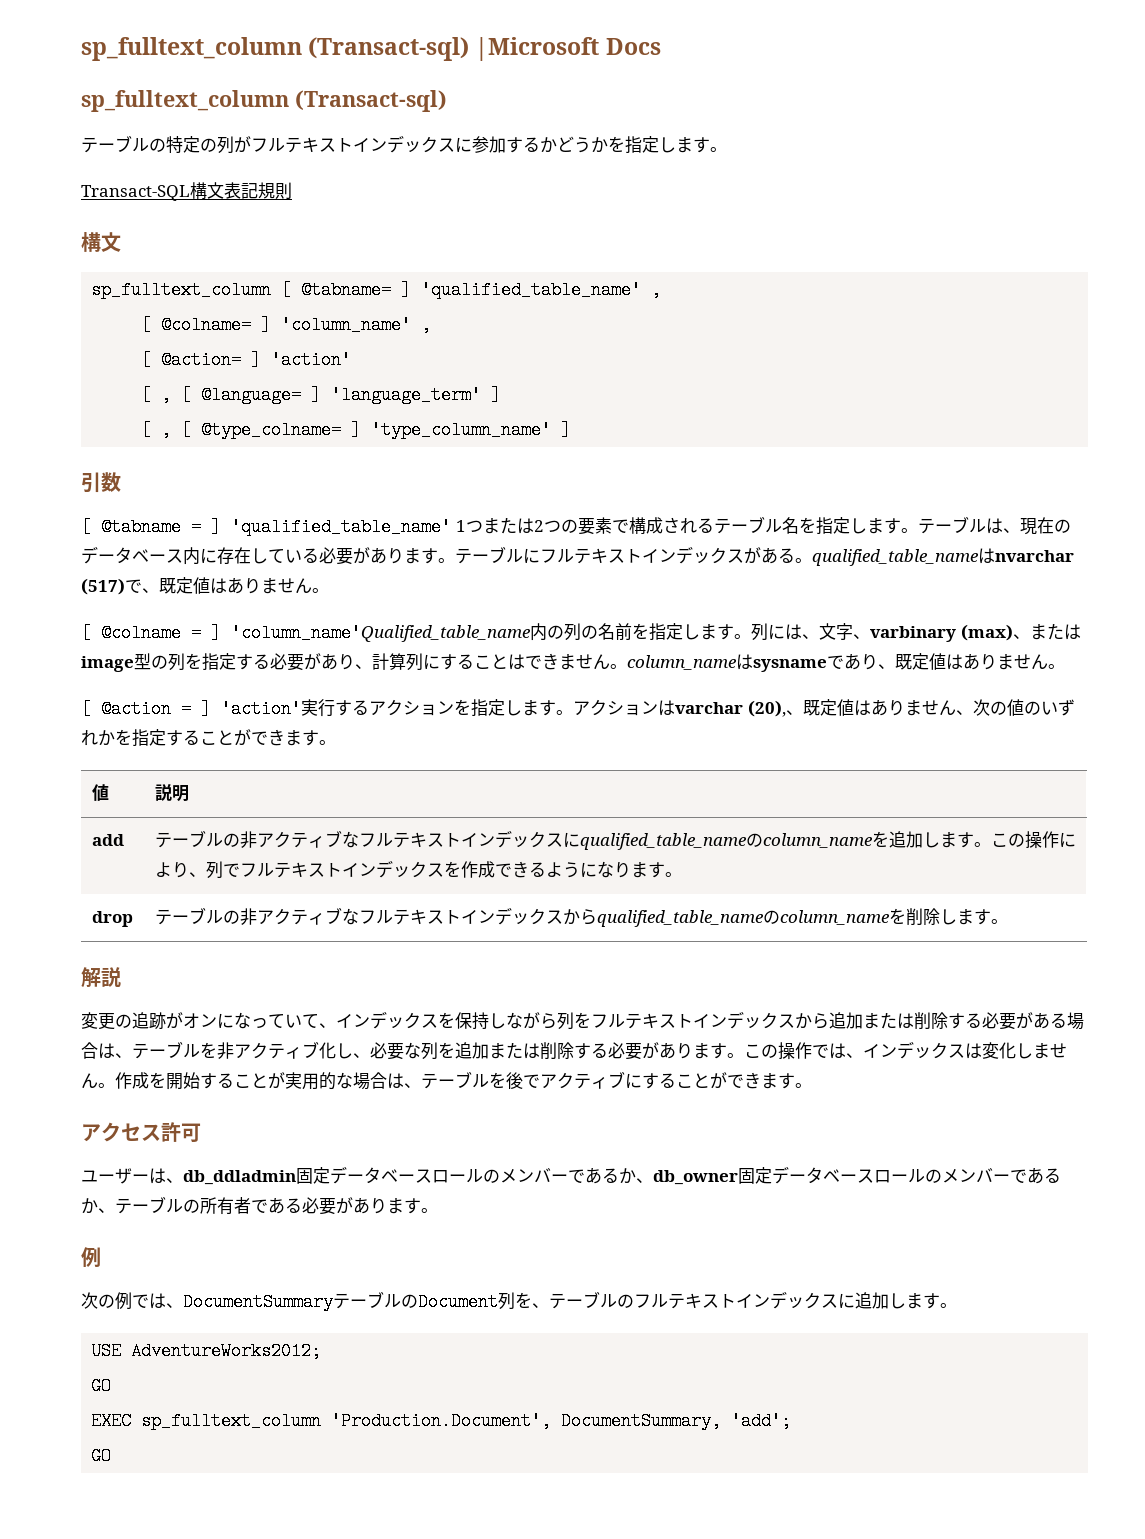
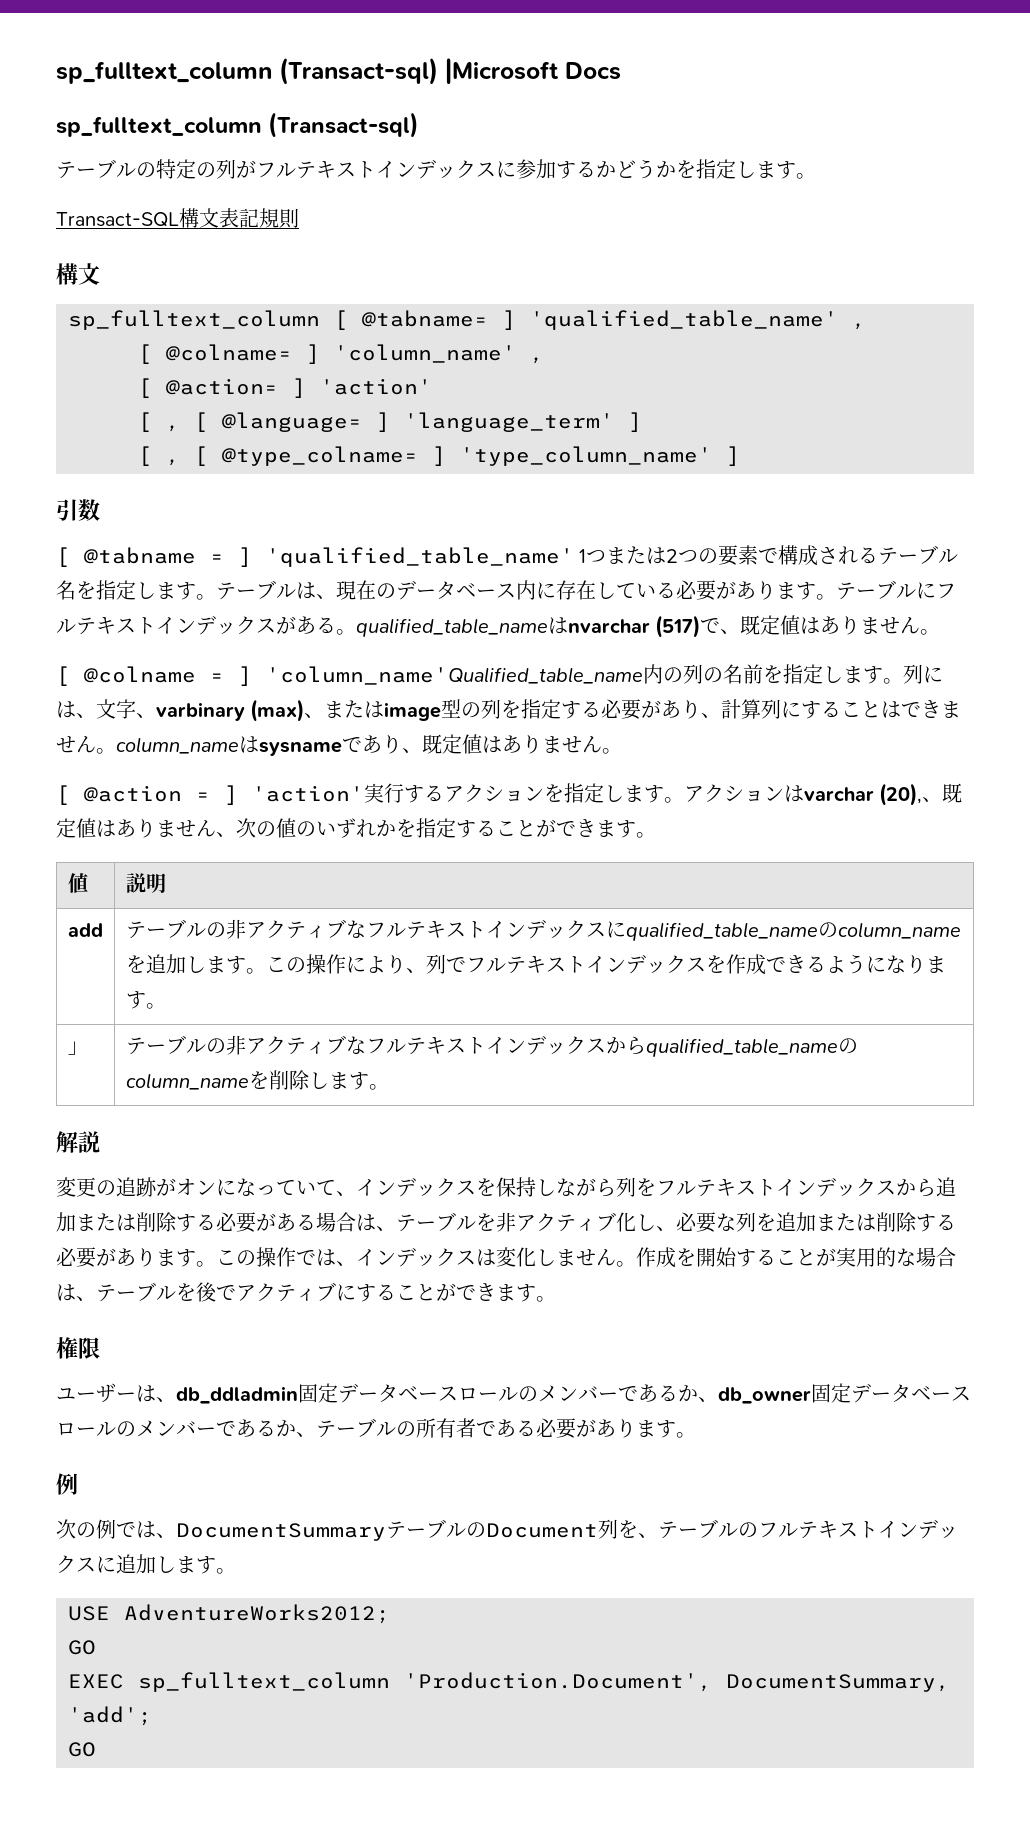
[91,911,133,927] drop -> [67,1041,88,1055] 」
[81,1122,201,1142] アクセス許可 -> [56,1337,100,1359] 権限

